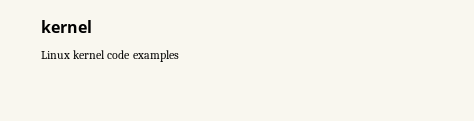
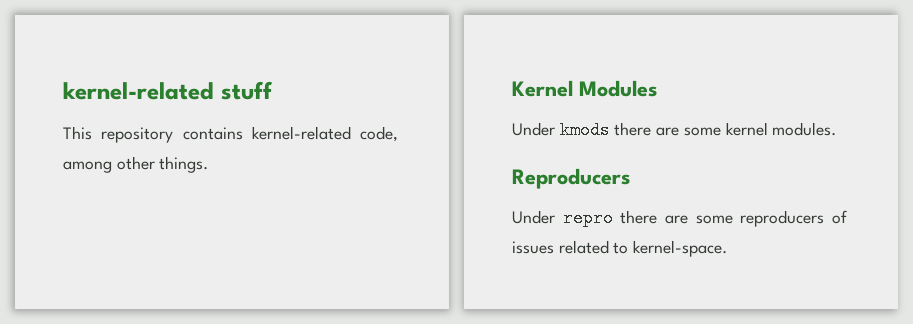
[41,20,92,33] [41,50,179,62] kernel // Linux kernel code examples -> [63,81,273,100] [63,126,398,143] [63,156,209,173] [512,80,657,97] [512,121,837,139] [512,168,630,189] [512,209,847,227] [512,240,728,257] kernel-related stuff // This repository contains kernel-related code, among other things. // Kernel Modules // Under kmods there are some kernel modules. // Reproducers // Under repro there are some reproducers of issues related to kernel-space.

